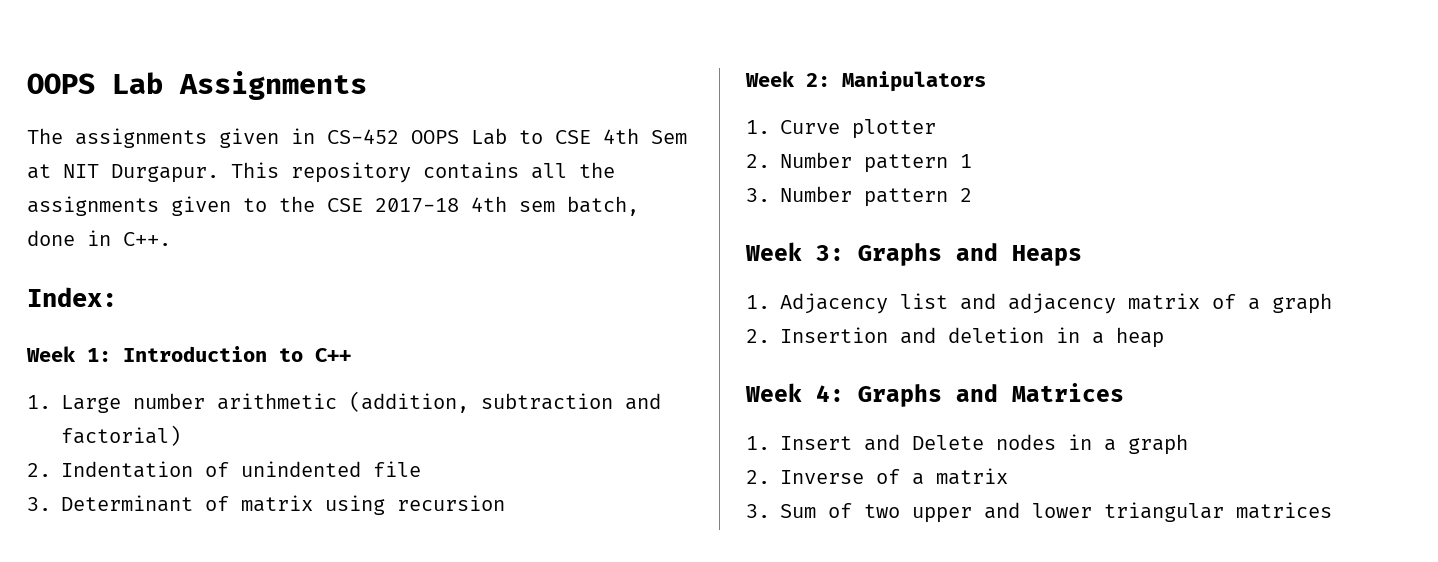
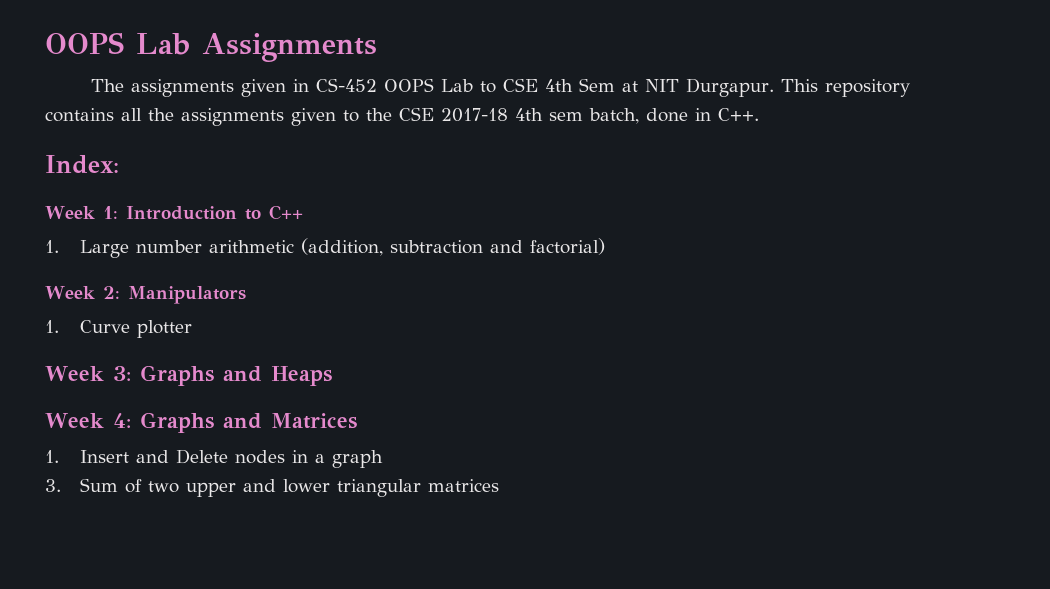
[27,461,421,478] [27,495,505,515] // 2. Indentation of unindented file // 3. Determinant of matrix using recursion -> (606, 246) none
[746,152,972,173] [746,186,972,207] // 2. Number pattern 1 // 3. Number pattern 2 -> (193, 329) none
[746,293,1332,314] [746,327,1164,348] // 1. Adjacency list and adjacency matrix of a graph // 2. Insertion and deletion in a heap -> (332, 376) none
[746,468,1008,485] // 2. Inverse of a matrix -> (384, 459) none

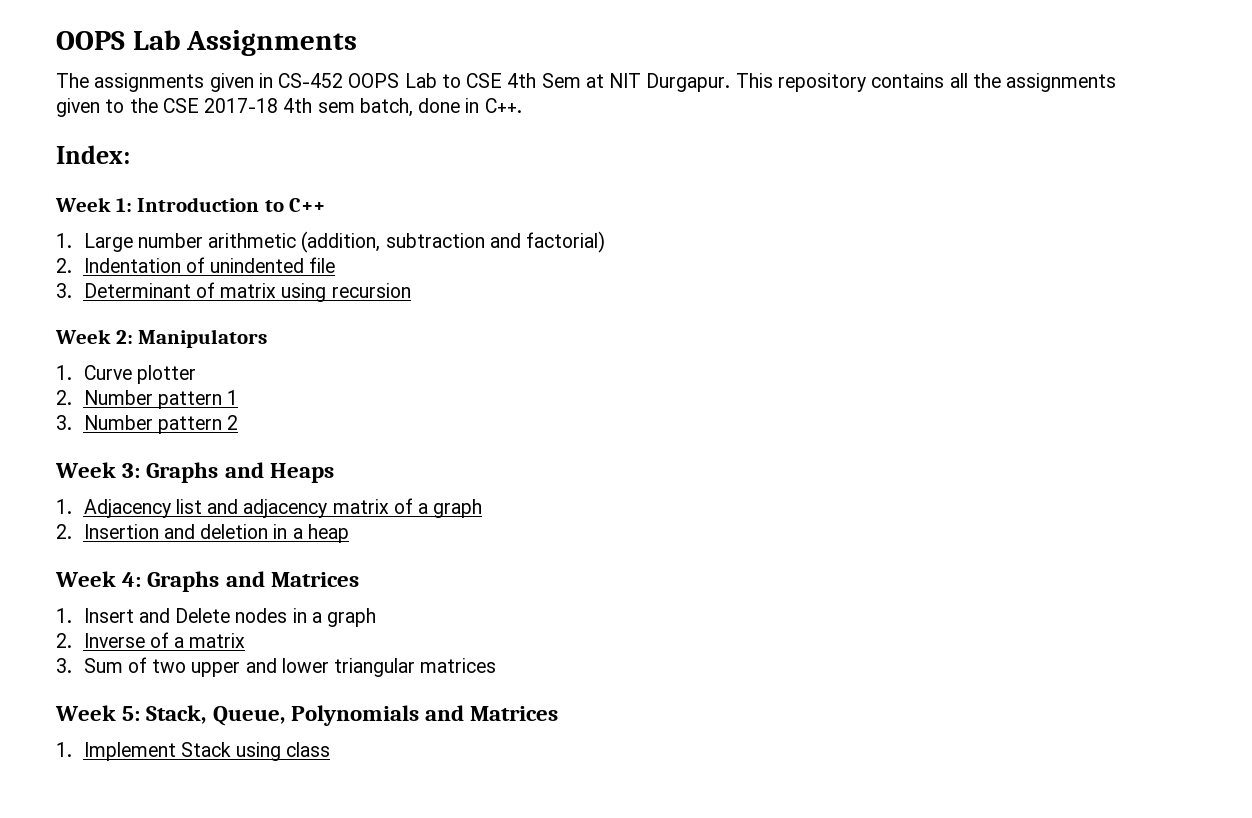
(606, 246) none -> [56,257,336,273] [56,282,411,302] // 2. Indentation of unindented file // 3. Determinant of matrix using recursion
(193, 329) none -> [56,390,239,409] [56,415,239,434] // 2. Number pattern 1 // 3. Number pattern 2
(332, 376) none -> [56,498,483,518] [56,524,349,543] // 1. Adjacency list and adjacency matrix of a graph // 2. Insertion and deletion in a heap
(384, 459) none -> [56,632,246,648] // 2. Inverse of a matrix
(500, 485) none -> [55,705,559,726] [56,742,331,761] // Week 5: Stack, Queue, Polynomials and Matrices // 1. Implement Stack using class

